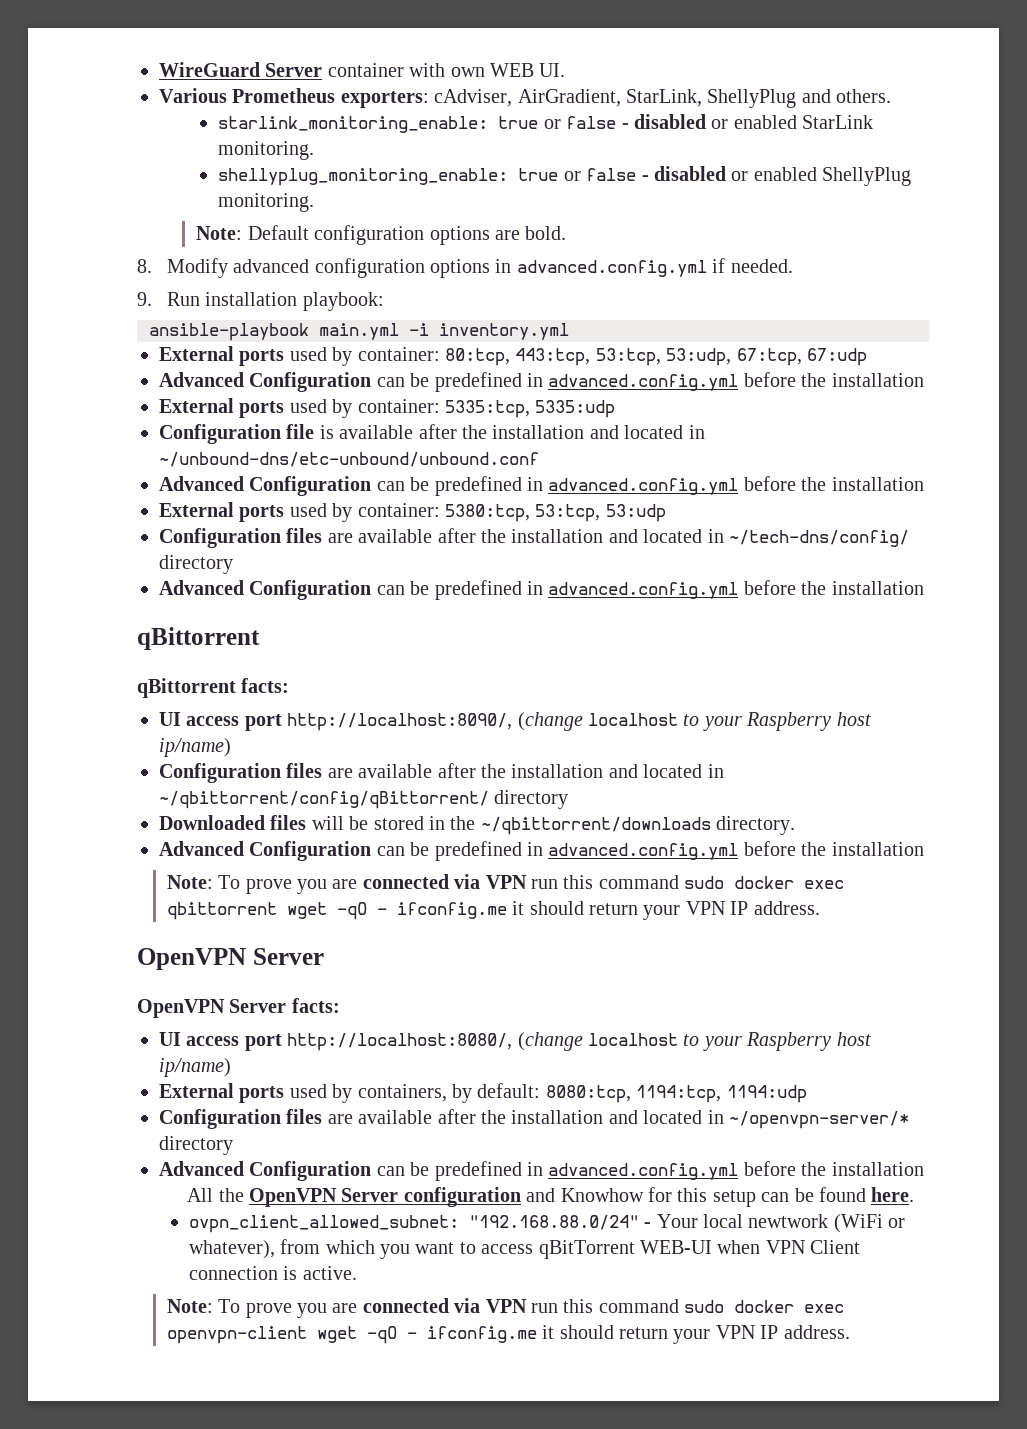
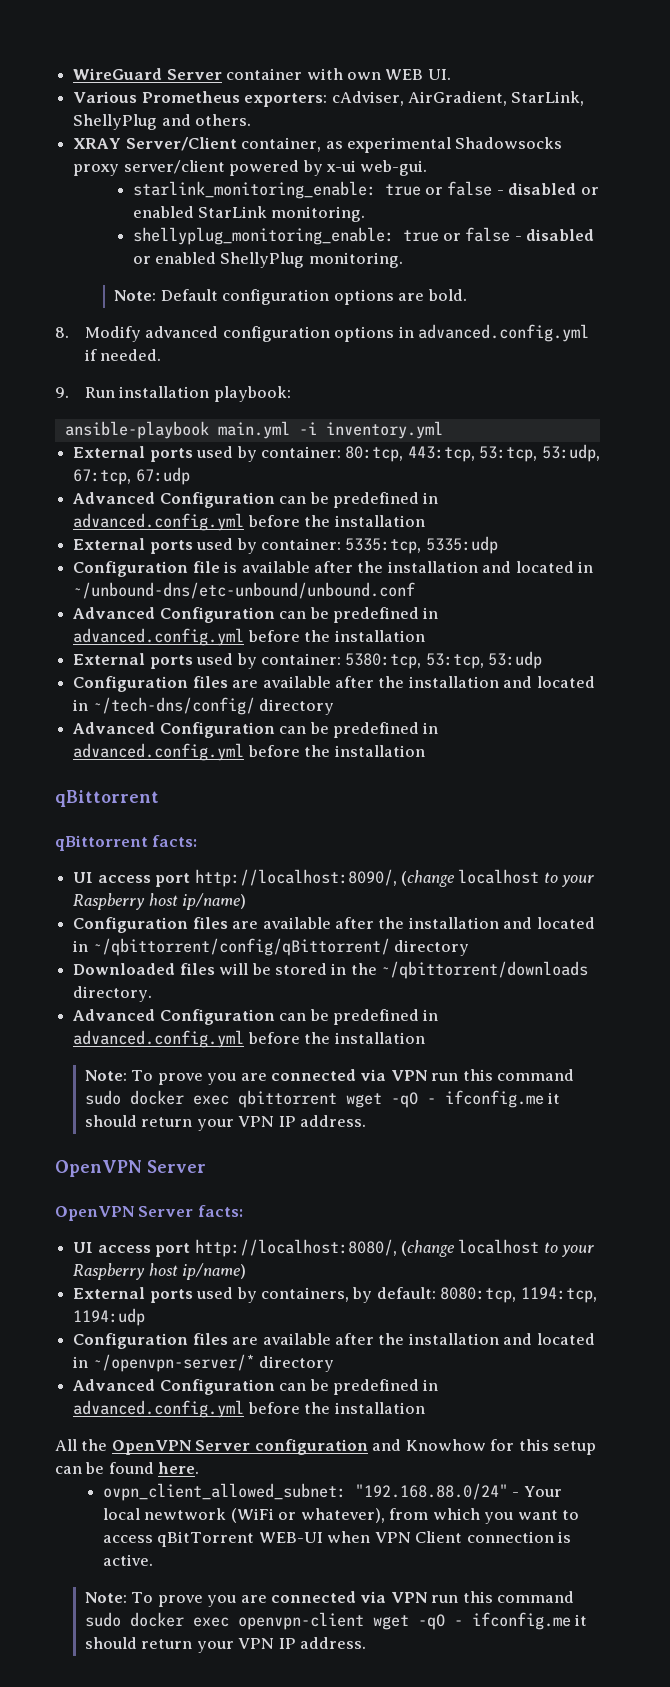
(892, 96) none -> [73,137,563,153] [73,160,428,176] // XRAY Server/Client container, as experimental Shadowsocks proxy server/client powered by x-ui web-gui.

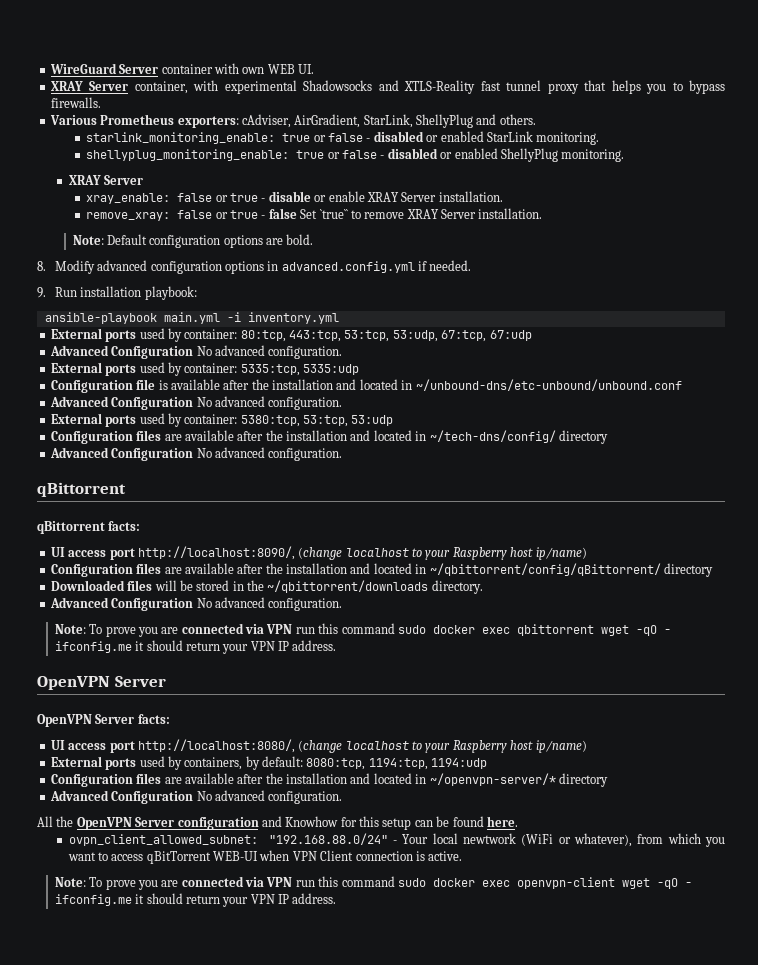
(451, 74) none -> [50,80,726,94] [50,97,101,108] // XRAY Server container, with experimental Shadowsocks and XTLS-Reality fast tunnel proxy that helps you to bypass firewalls.
[73,137,563,153] [73,160,428,176] // XRAY Server/Client container, as experimental Shadowsocks proxy server/client powered by x-ui web-gui. -> (536, 119) none
(403, 260) none -> [68,175,143,185] [86,191,503,204] [86,208,543,221] // XRAY Server // xray_enable: false or true - disable or enable XRAY Server installation. // remove_xray: false or true - false Set `true`` to remove XRAY Server installation.
[279,492,439,508] [73,513,425,531] can be predefined in advanced.config.yml before the installation -> [196,345,343,359] No advanced configuration.
[279,607,439,623] [73,628,425,646] can be predefined in advanced.config.yml before the installation -> [196,396,343,410] No advanced configuration.
[279,722,439,738] [73,743,425,761] can be predefined in advanced.config.yml before the installation -> [196,447,343,461] No advanced configuration.
[279,1009,439,1025] [73,1030,425,1048] can be predefined in advanced.config.yml before the installation -> [196,597,343,611] No advanced configuration.
[279,1379,439,1395] [73,1400,425,1418] can be predefined in advanced.config.yml before the installation -> [196,790,343,804] No advanced configuration.

